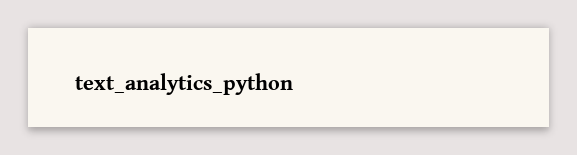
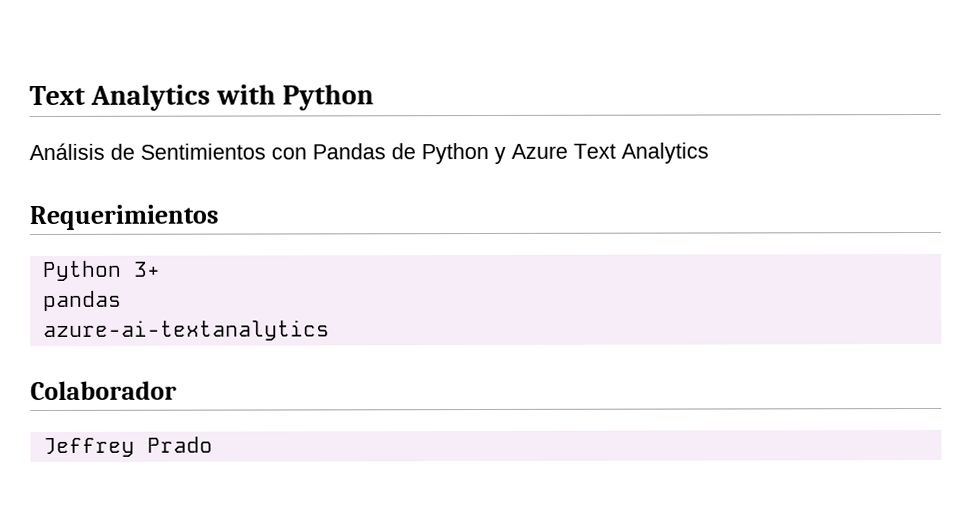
[75,73,293,95] text_analytics_python -> [29,84,375,111] [29,142,709,165] [29,204,219,231] [42,260,161,282] [42,290,122,312] [42,320,330,342] [30,380,177,401] [42,436,213,458] Text Analytics with Python // Análisis de Sentimientos con Pandas de Python y Azure Text Analytics // Requerimientos // Python 3+ // pandas // azure-ai-textanalytics // Colaborador // Jeffrey Prado

